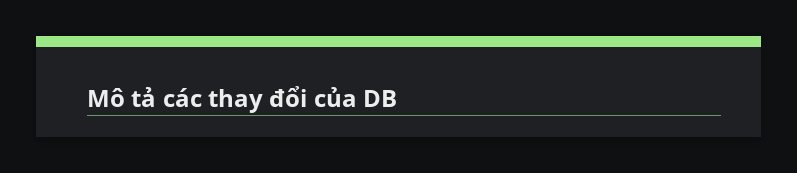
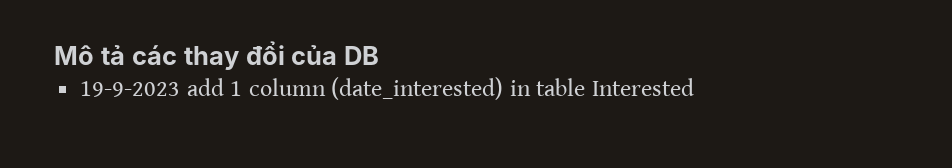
(398, 98) none -> [80,77,694,100] // 19-9-2023 add 1 column (date_interested) in table Interested

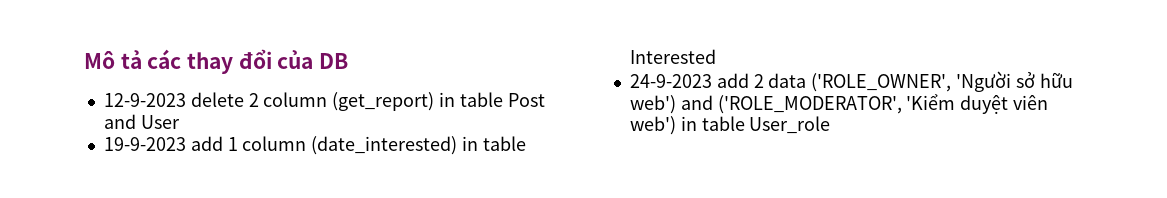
(380, 55) none -> [103,92,545,111] [103,114,180,129] // 12-9-2023 delete 2 column (get_report) in table Post and User
(694, 87) none -> [629,71,1073,92] [629,94,1049,114] [629,116,831,135] // 24-9-2023 add 2 data ('ROLE_OWNER', 'Người sở hữu web') and ('ROLE_MODERATOR', 'Kiểm duyệt viên web') in table User_role

